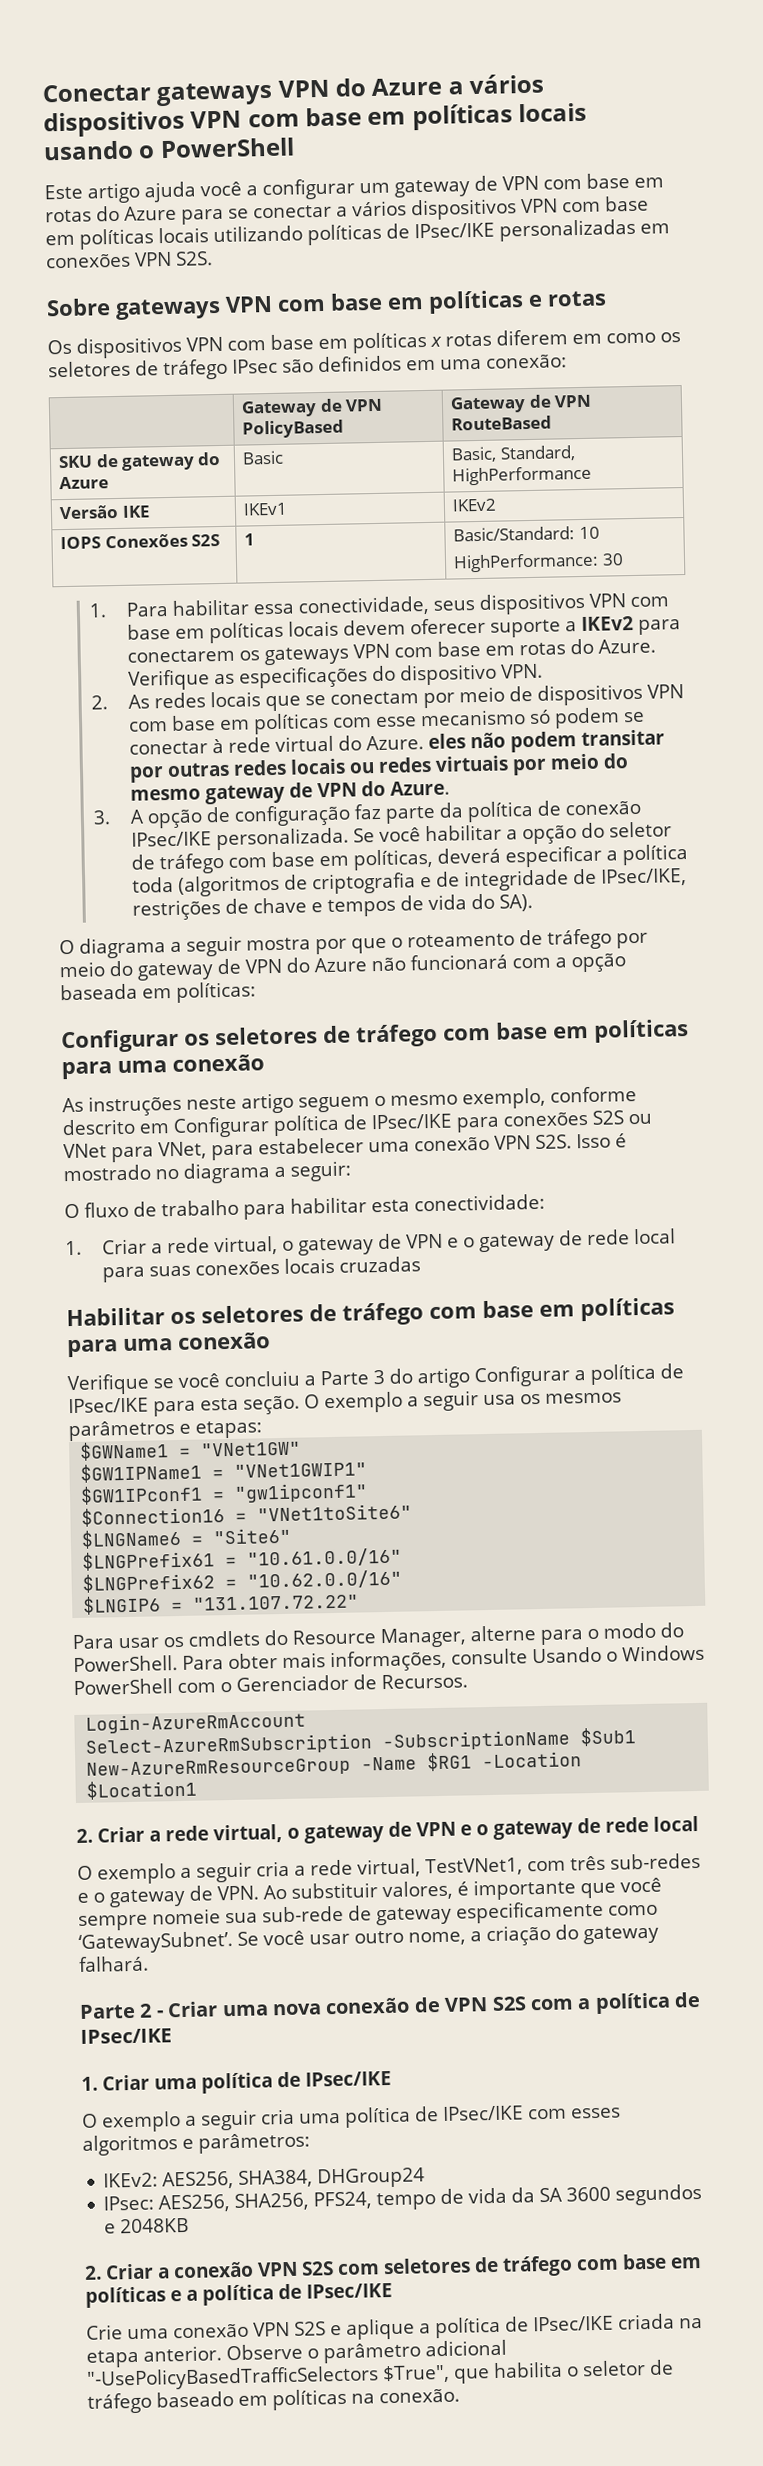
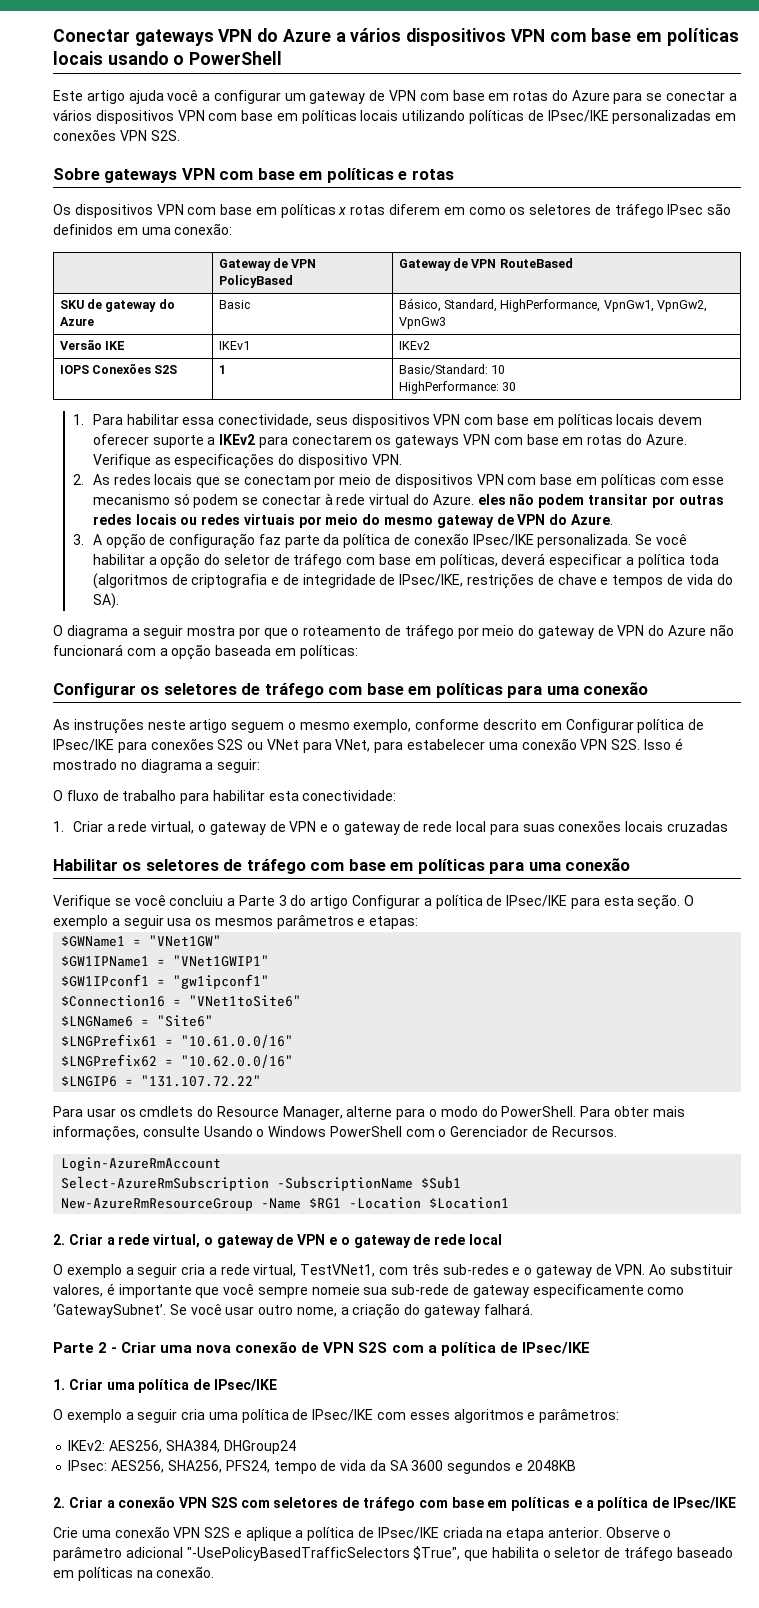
[451,445,576,463] [452,465,593,486] Basic, Standard, HighPerformance -> [398,298,708,312] [398,317,446,329] Básico, Standard, HighPerformance, VpnGw1, VpnGw2, VpnGw3

